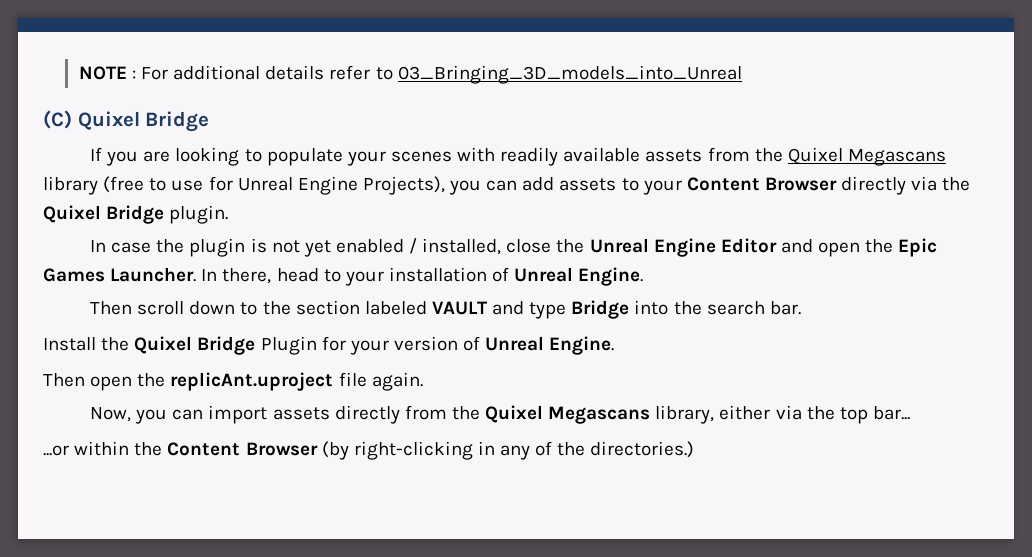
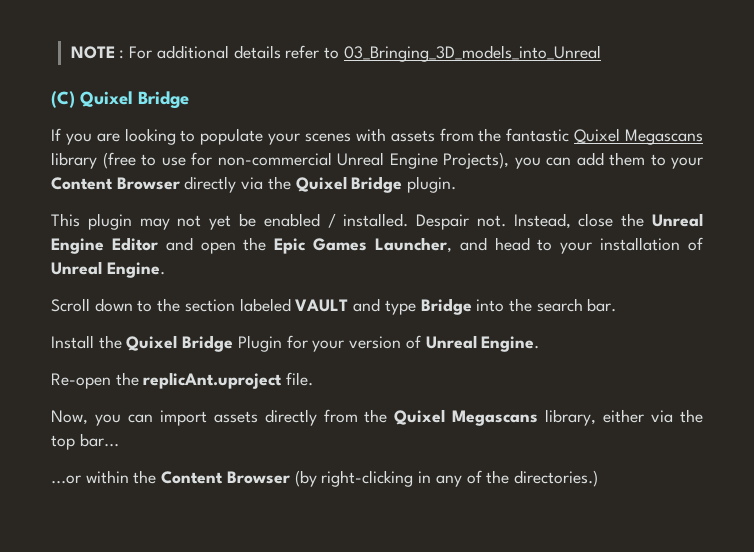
[500,147,641,166] readily available -> (386, 135) none
(783, 155) none -> [506,128,570,142] fantastic
(233, 183) none -> [217,152,332,166] non-commercial
[559,178,617,191] assets -> [609,152,645,166] them
[89,238,267,257] In case the plugin is -> [51,213,170,230] This plugin may
(331, 248) none -> [238,213,256,227] be
[422,238,502,255] installed, -> [343,213,571,230] installed. Despair not. Instead,
[110,267,272,284] Launcher. In there, -> [374,237,487,253] Launcher, and
[89,301,185,315] Then scroll -> [51,298,90,312] Scroll
[43,372,423,391] Then open the replicAnt.uproject file again. -> [51,372,314,389] Re-open the replicAnt.uproject file.

